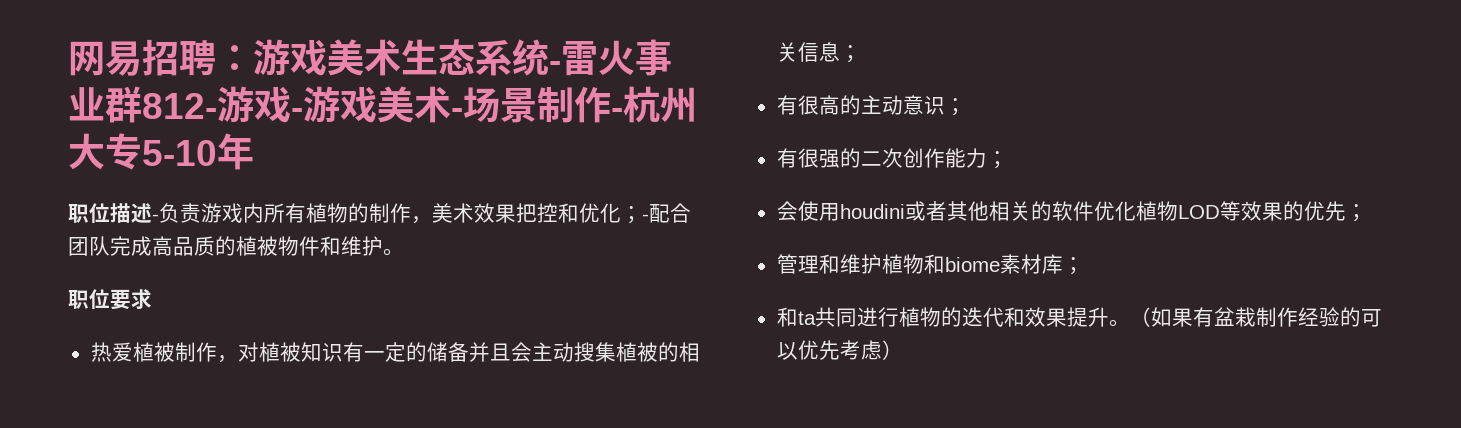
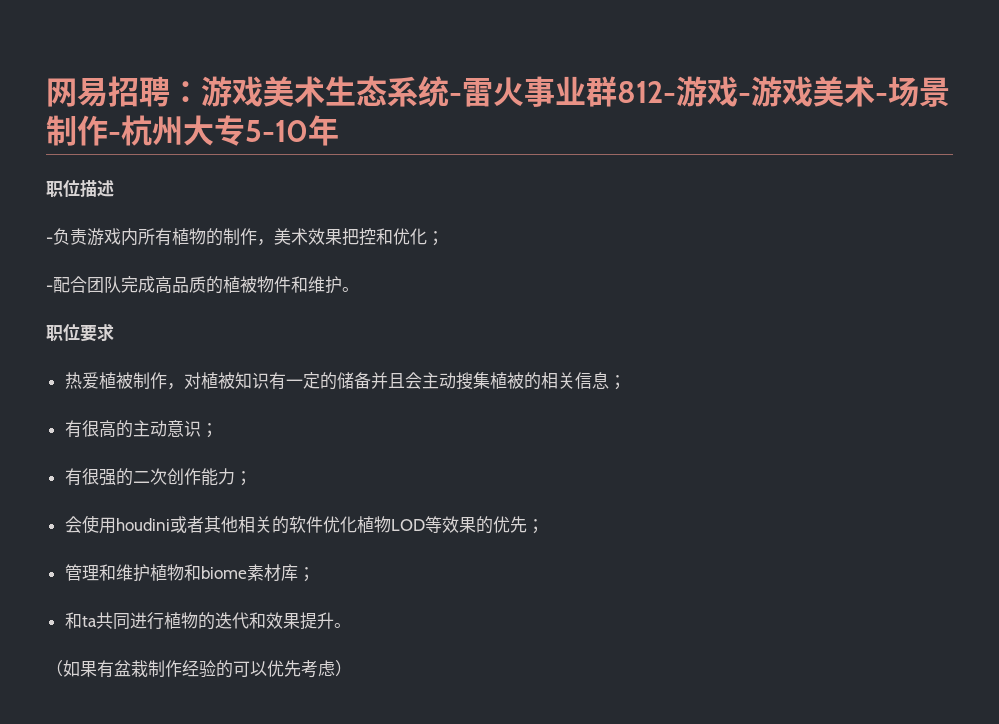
(152, 213) none -> (114, 188) //
(642, 215) none -> (444, 238) //
(1130, 323) none -> (351, 625) //

